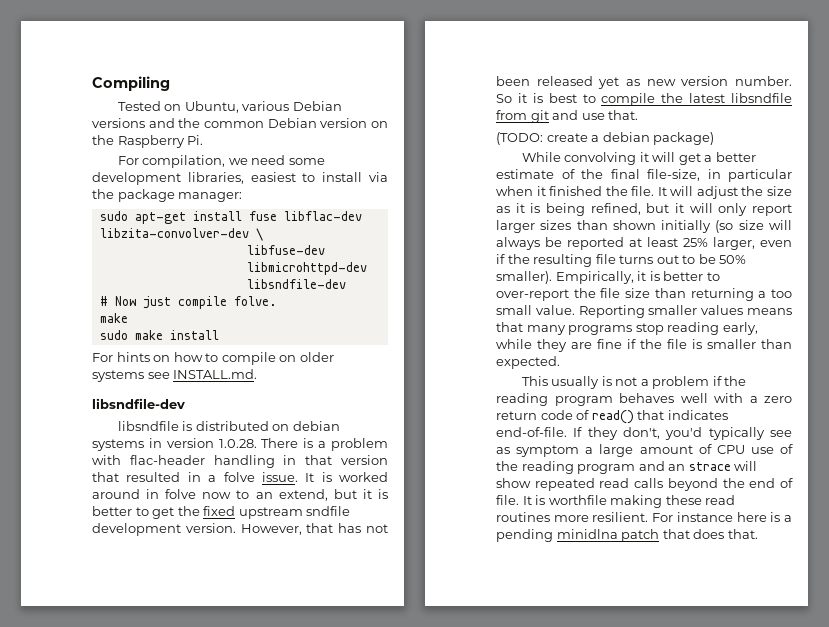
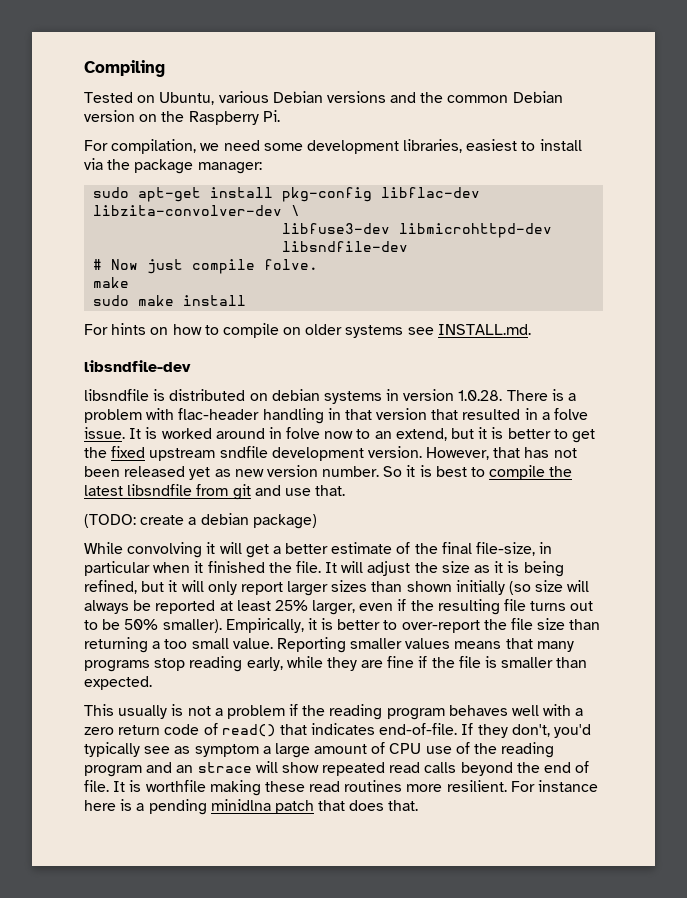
[248,211,277,221] fuse -> [282,187,373,202] pkg-config
[246,245,325,255] libfuse-dev -> [282,223,391,234] libfuse3-dev

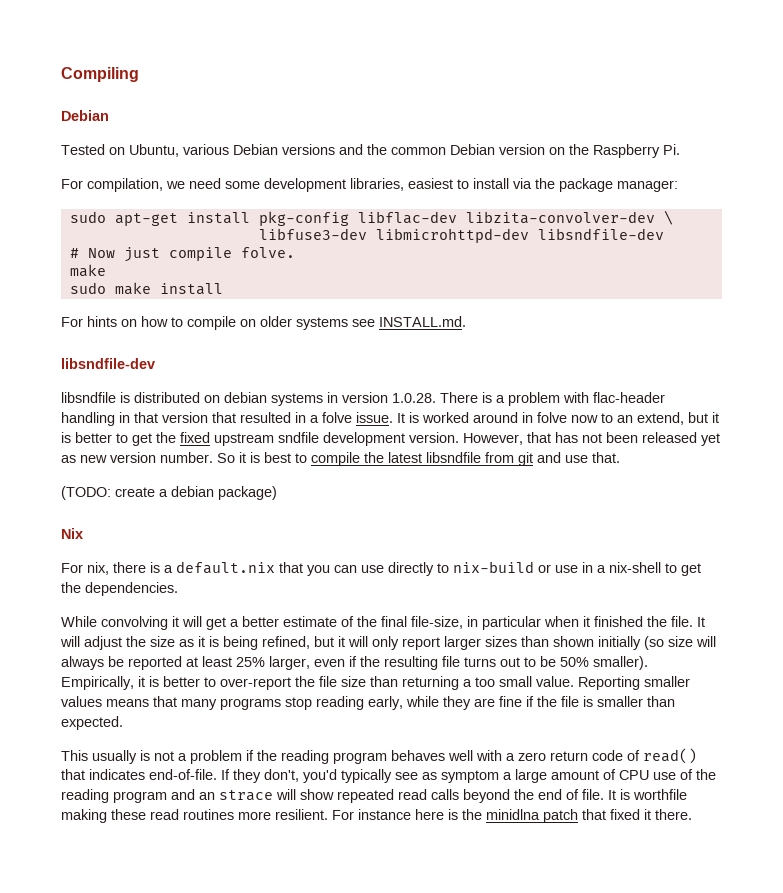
(165, 68) none -> [61,110,109,121] // Debian
(317, 521) none -> [61,528,83,539] [61,561,701,576] [61,582,178,596] // Nix // For nix, there is a default.nix that you can use directly to nix-build or use in a nix-shell to get the dependencies.
[136,799,207,815] a pending -> [462,809,482,820] the
[349,800,419,811] does that. -> [610,809,692,820] fixed it there.

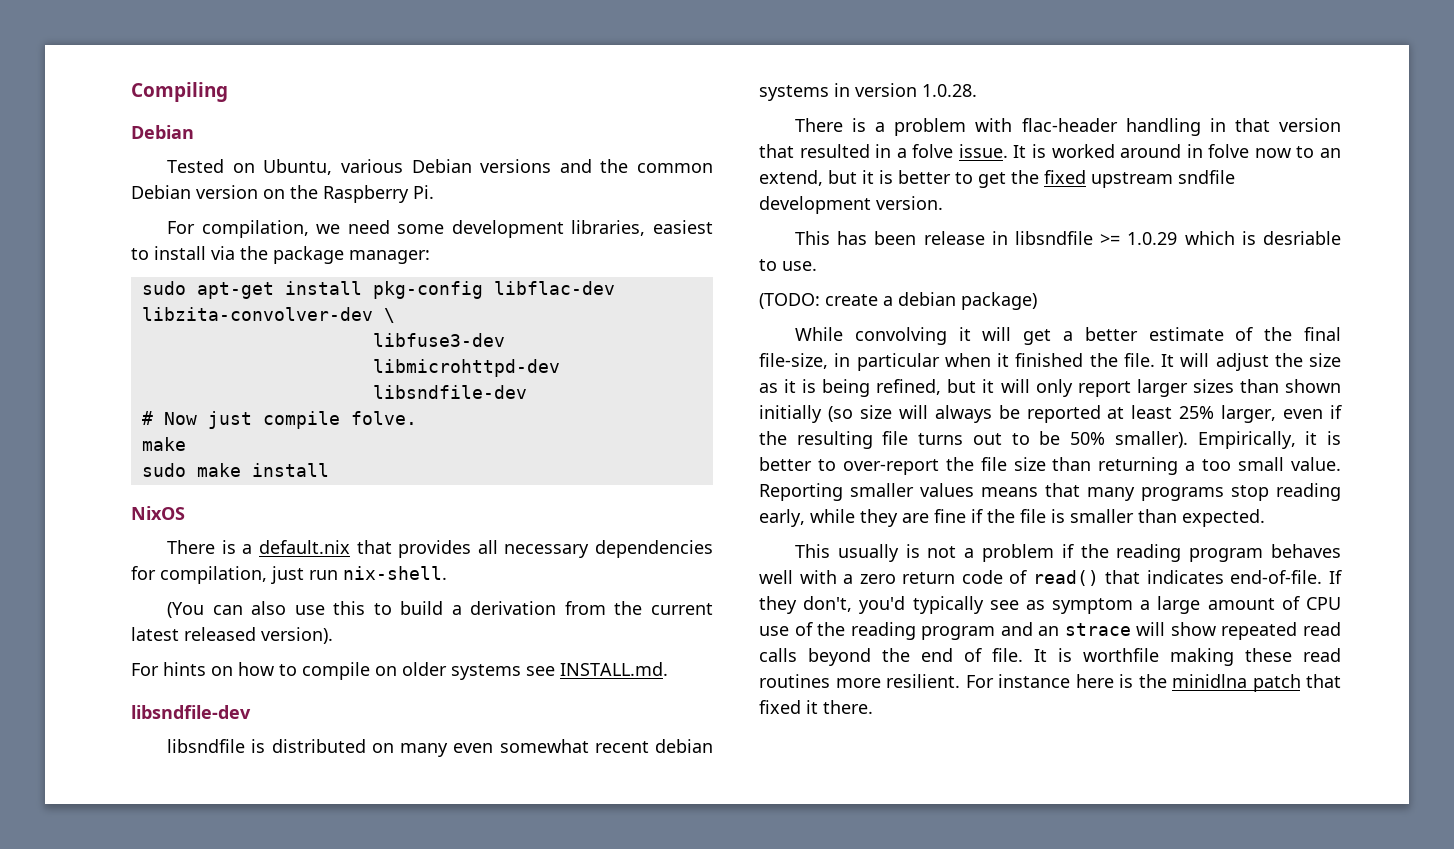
(223, 289) none -> [131,506,185,520] [167,540,713,558] [131,566,447,584] [167,601,713,618] [131,627,333,644] // NixOS // There is a default.nix that provides all necessary dependencies for compilation, just run nix-shell. // (You can also use this to build a derivation from the current latest released version).
(220, 399) none -> [400,739,649,757] many even somewhat recent
(436, 398) none -> (977, 90) //
[463,432,720,446] [61,452,620,466] However, that has not been released yet as new version number. So it is best to compile the latest libsndfile from git and use that. -> [795,231,1341,245] [759,259,817,271] // This has been release in libsndfile >= 1.0.29 which is desriable to use.
[61,528,83,539] [61,561,701,576] [61,582,178,596] // Nix // For nix, there is a default.nix that you can use directly to nix-build or use in a nix-shell to get the dependencies. -> (1037, 301) none

